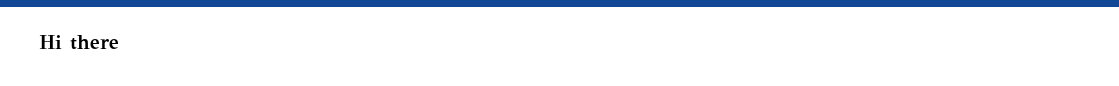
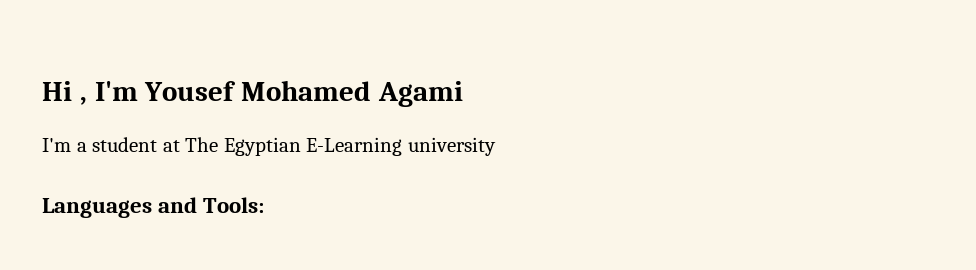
[70,35,119,50] there -> [79,80,464,107] [42,137,496,156] [42,197,265,218] , I'm Yousef Mohamed Agami // I'm a student at The Egyptian E-Learning university // Languages and Tools:

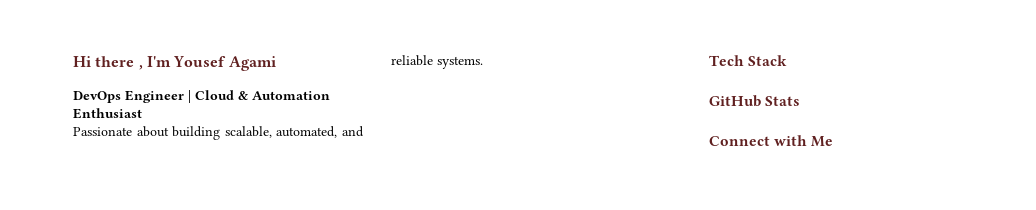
(72, 91) none -> [95,56,135,67] there
[241,80,372,101] Mohamed -> (227, 61) none
[42,137,496,156] [42,197,265,218] I'm a student at The Egyptian E-Learning university // Languages and Tools: -> [73,90,330,103] [73,108,142,119] [73,126,364,140] [391,55,483,69] [709,55,788,66] [709,95,801,107] [709,135,834,147] DevOps Engineer | Cloud & Automation Enthusiast // Passionate about building scalable, automated, and reliable systems. // Tech Stack // GitHub Stats // Connect with Me

